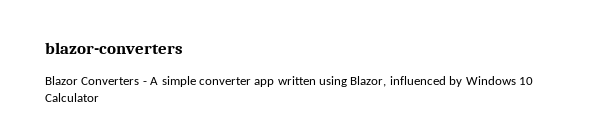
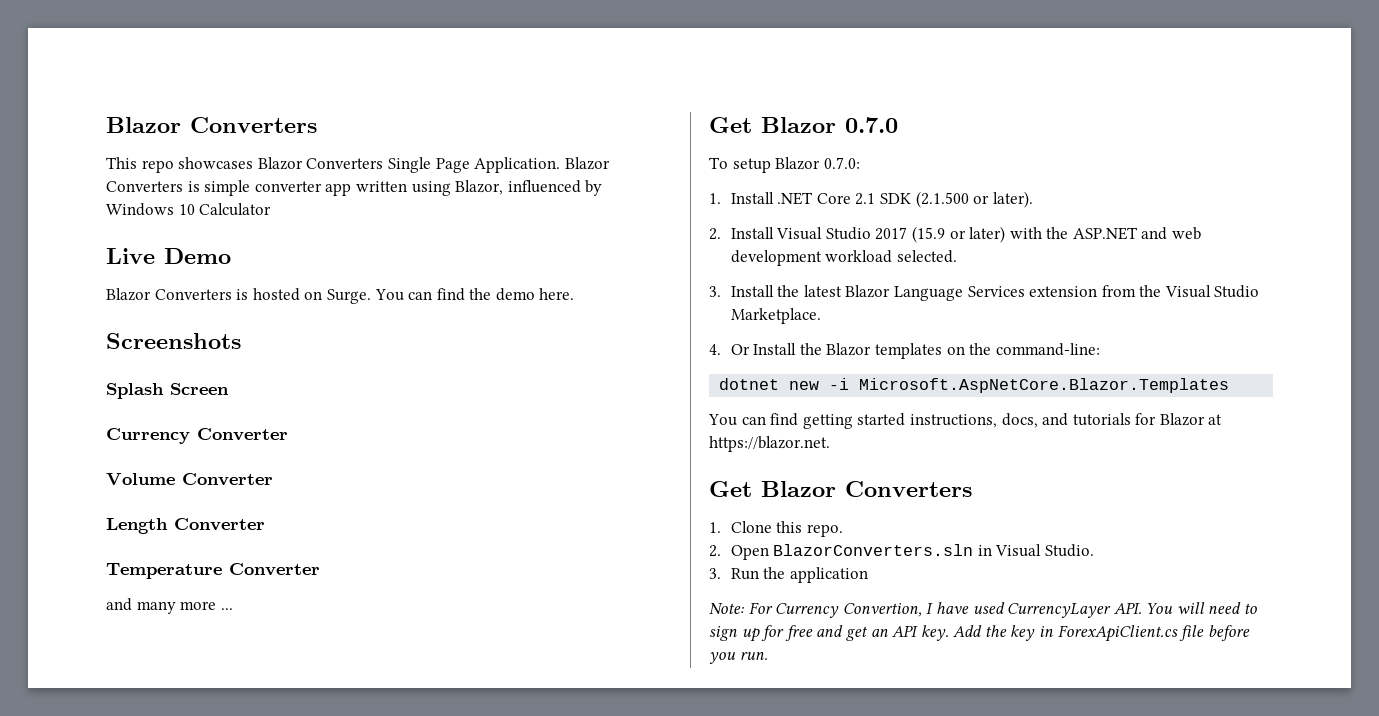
[45,42,183,54] [45,76,159,85] blazor-converters // Blazor Converters - A -> [106,117,317,133] [106,157,610,173] [106,181,200,192] Blazor Converters // This repo showcases Blazor Converters Single Page Application. Blazor Converters is
(99, 97) none -> [106,248,231,264] [106,288,575,304] [106,333,241,349] [106,383,229,399] [106,428,288,444] [106,473,273,486] [106,518,265,534] [106,563,320,579] [106,598,233,614] [709,117,898,133] [709,157,860,173] [709,191,1033,208] [709,226,1202,243] [730,250,957,266] [709,285,1260,301] [730,308,821,324] [709,343,1100,359] [719,378,1230,393] [708,413,1223,429] [709,436,830,452] [709,481,972,497] [709,521,843,537] [709,544,1094,560] [709,567,868,583] [709,602,1258,618] [709,625,1250,642] [709,652,768,664] // Live Demo // Blazor Converters is hosted on Surge. You can find the demo here. // Screenshots // Splash Screen // Currency Converter // Volume Converter // Length Converter // Temperature Converter // and many more ... // Get Blazor 0.7.0 // To setup Blazor 0.7.0: // 1. Install .NET Core 2.1 SDK (2.1.500 or later). // 2. Install Visual Studio 2017 (15.9 or later) with the ASP.NET and web development workload selected. // 3. Install the latest Blazor Language Services extension from the Visual Studio Marketplace. // 4. Or Install the Blazor templates on the command-line: // dotnet new -i Microsoft.AspNetCore.Blazor.Templates // You can find getting started instructions, docs, and tutorials for Blazor at https://blazor.net. // Get Blazor Converters // 1. Clone this repo. // 2. Open BlazorConverters.sln in Visual Studio. // 3. Run the application // Note: For Currency Convertion, I have used CurrencyLayer API. You will need to sign up for free and get an API key. Add the key in ForexApiClient.cs file before you run.

